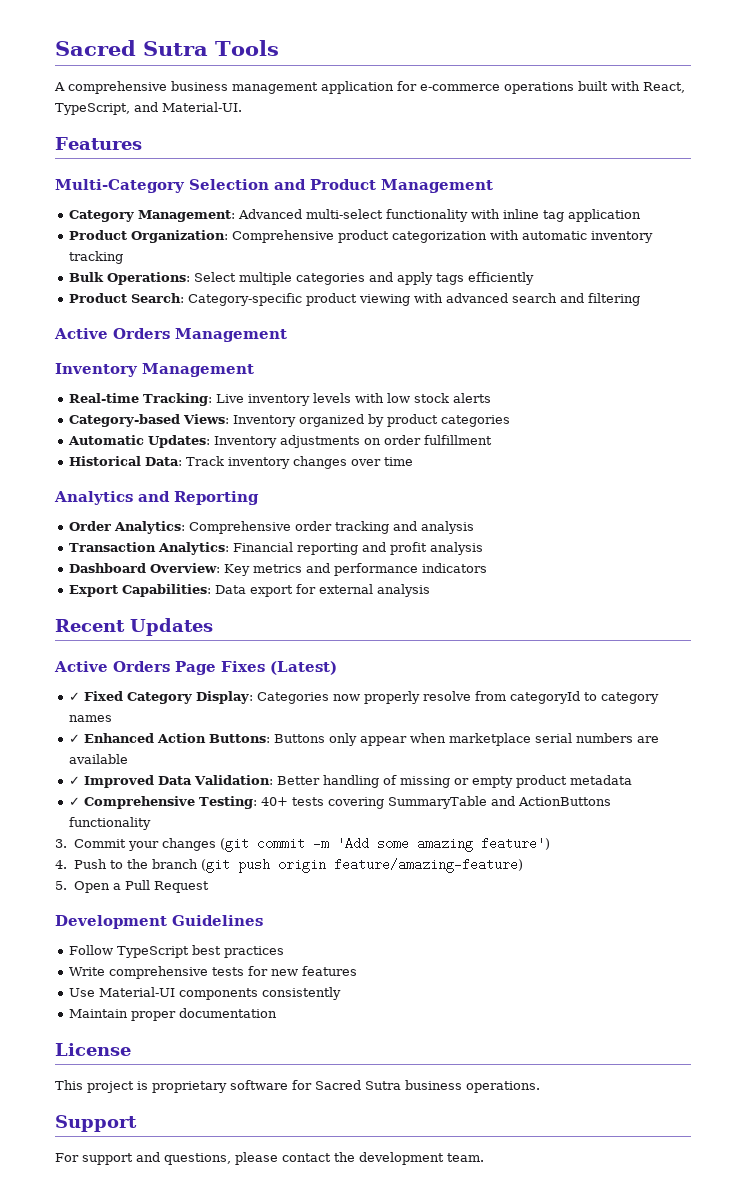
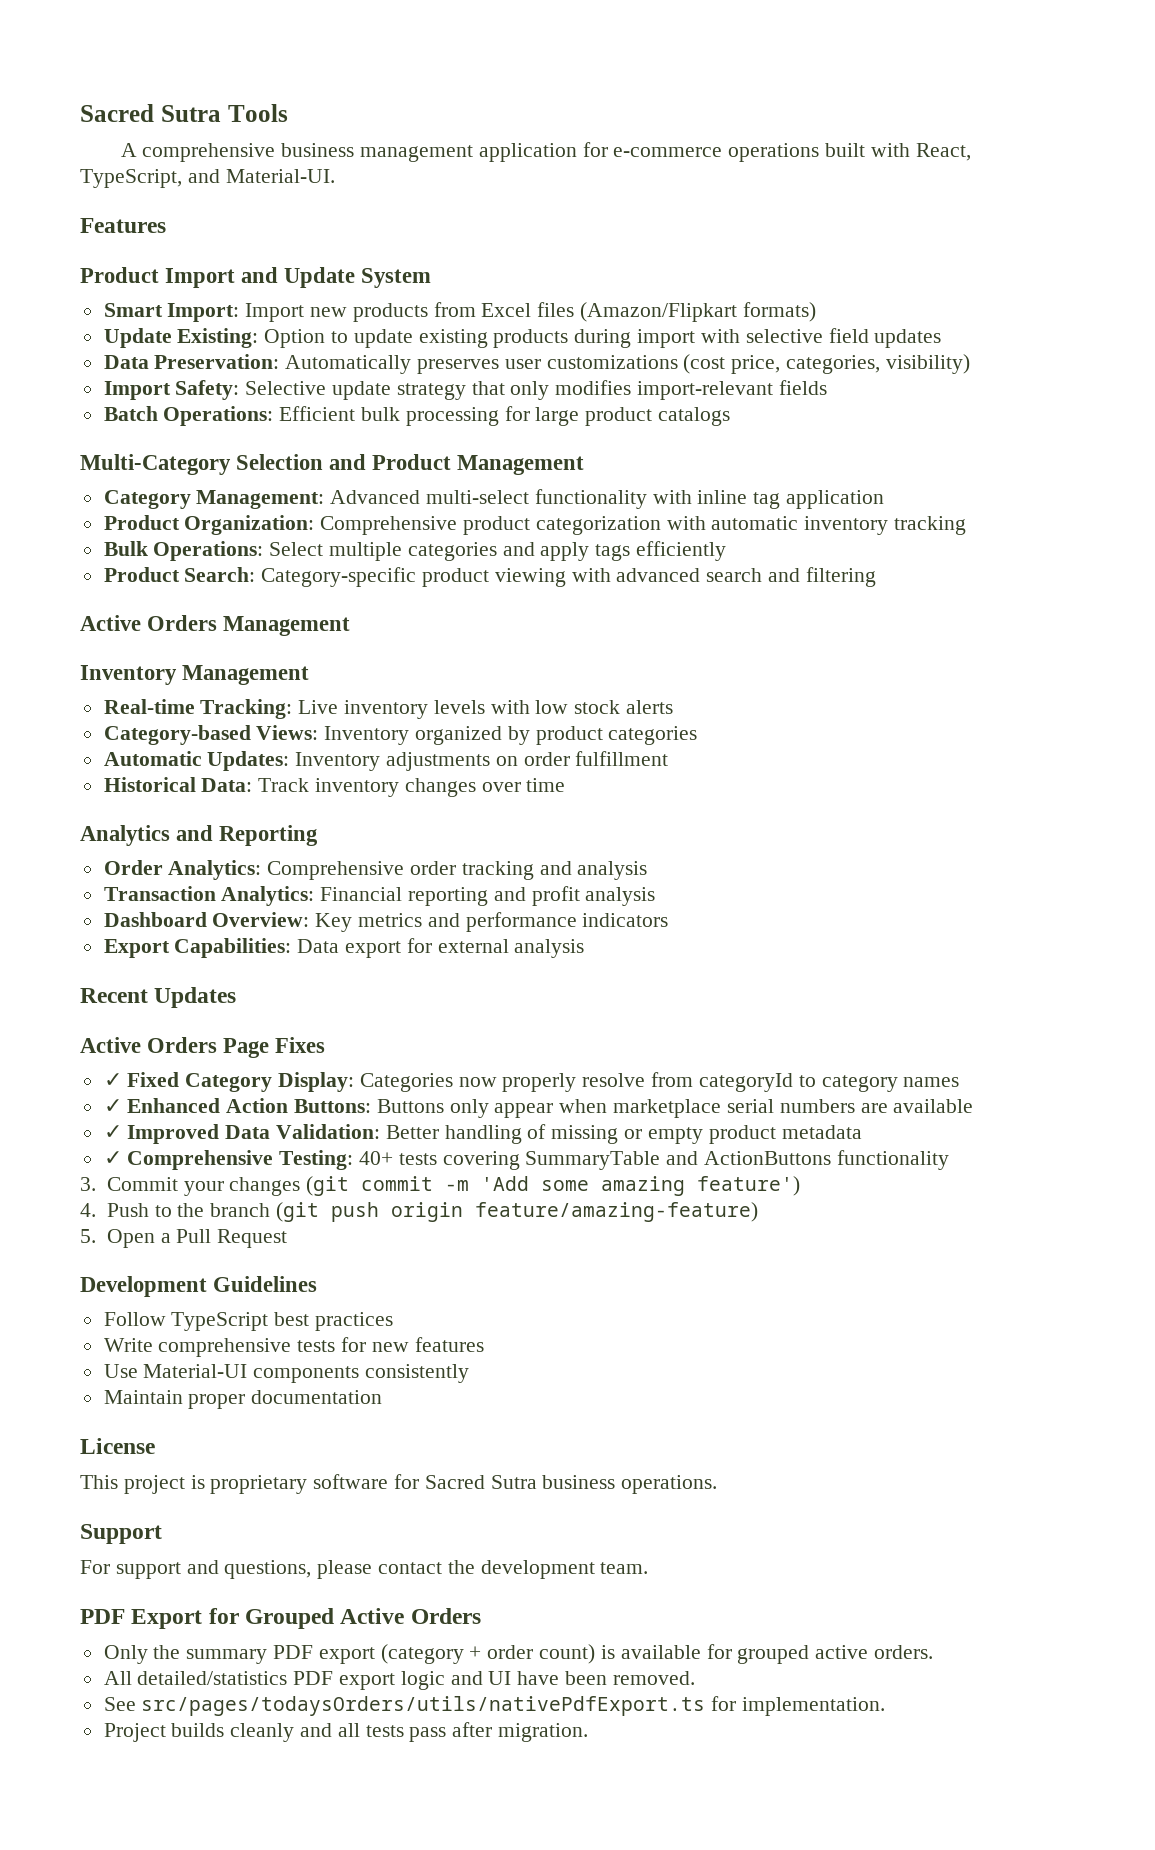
(142, 143) none -> [80,267,432,288] [103,302,816,322] [103,328,942,348] [103,354,970,374] [103,380,827,400] [103,406,731,426] // Product Import and Update System // Smart Import: Import new products from Excel files (Amazon/Flipkart formats) // Update Existing: Option to update existing products during import with selective field updates // Data Preservation: Automatically preserves user customizations (cost price, categories, visibility) // Import Safety: Selective update strategy that only modifies import-relevant fields // Batch Operations: Efficient bulk processing for large product catalogs
[270,661,337,675] (Latest) -> (326, 1045) none
(484, 1157) none -> [80,1608,481,1629] [103,1644,933,1664] [103,1671,695,1690] [103,1696,886,1716] [103,1722,589,1742] // PDF Export for Grouped Active Orders // Only the summary PDF export (category + order count) is available for grouped active orders. // All detailed/statistics PDF export logic and UI have been removed. // See src/pages/todaysOrders/utils/nativePdfExport.ts for implementation. // Project builds cleanly and all tests pass after migration.

